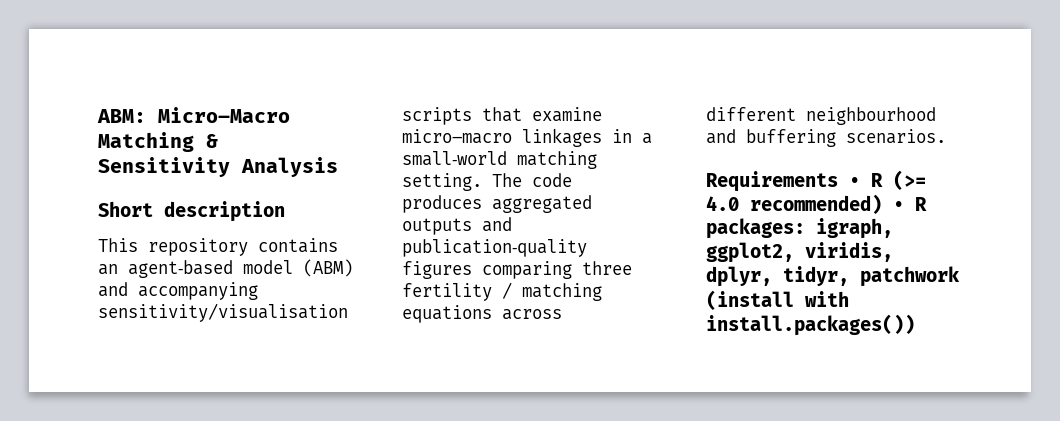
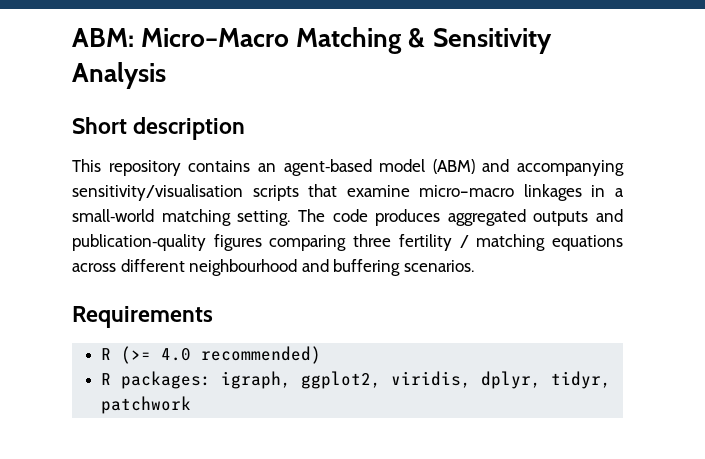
[849,177,860,187] • -> (213, 317) //
[893,201,904,211] • -> (321, 355) //
[706,290,849,310] [706,314,915,336] (install with install.packages()) -> (191, 405) none

